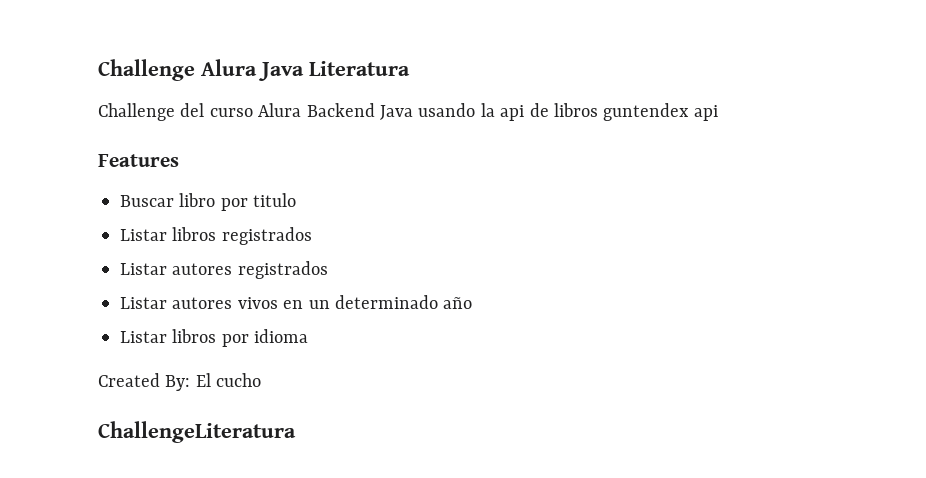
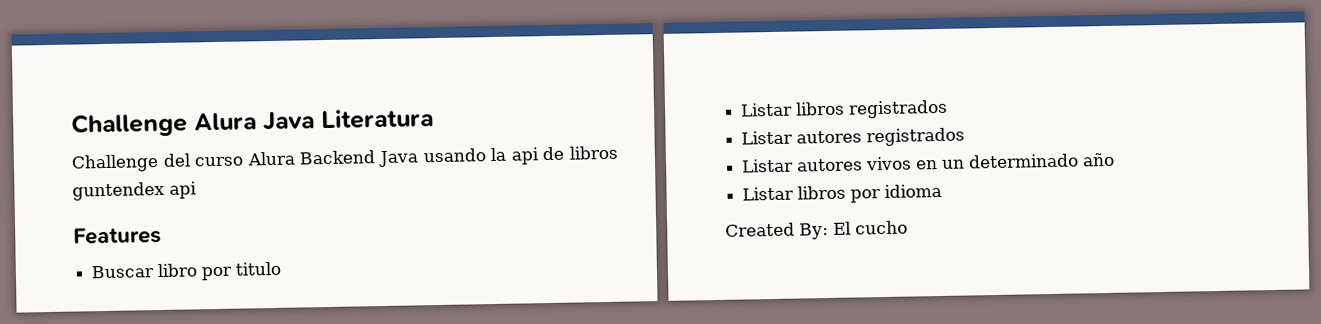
[98,421,296,443] // ChallengeLiteratura -> (908, 227) none

